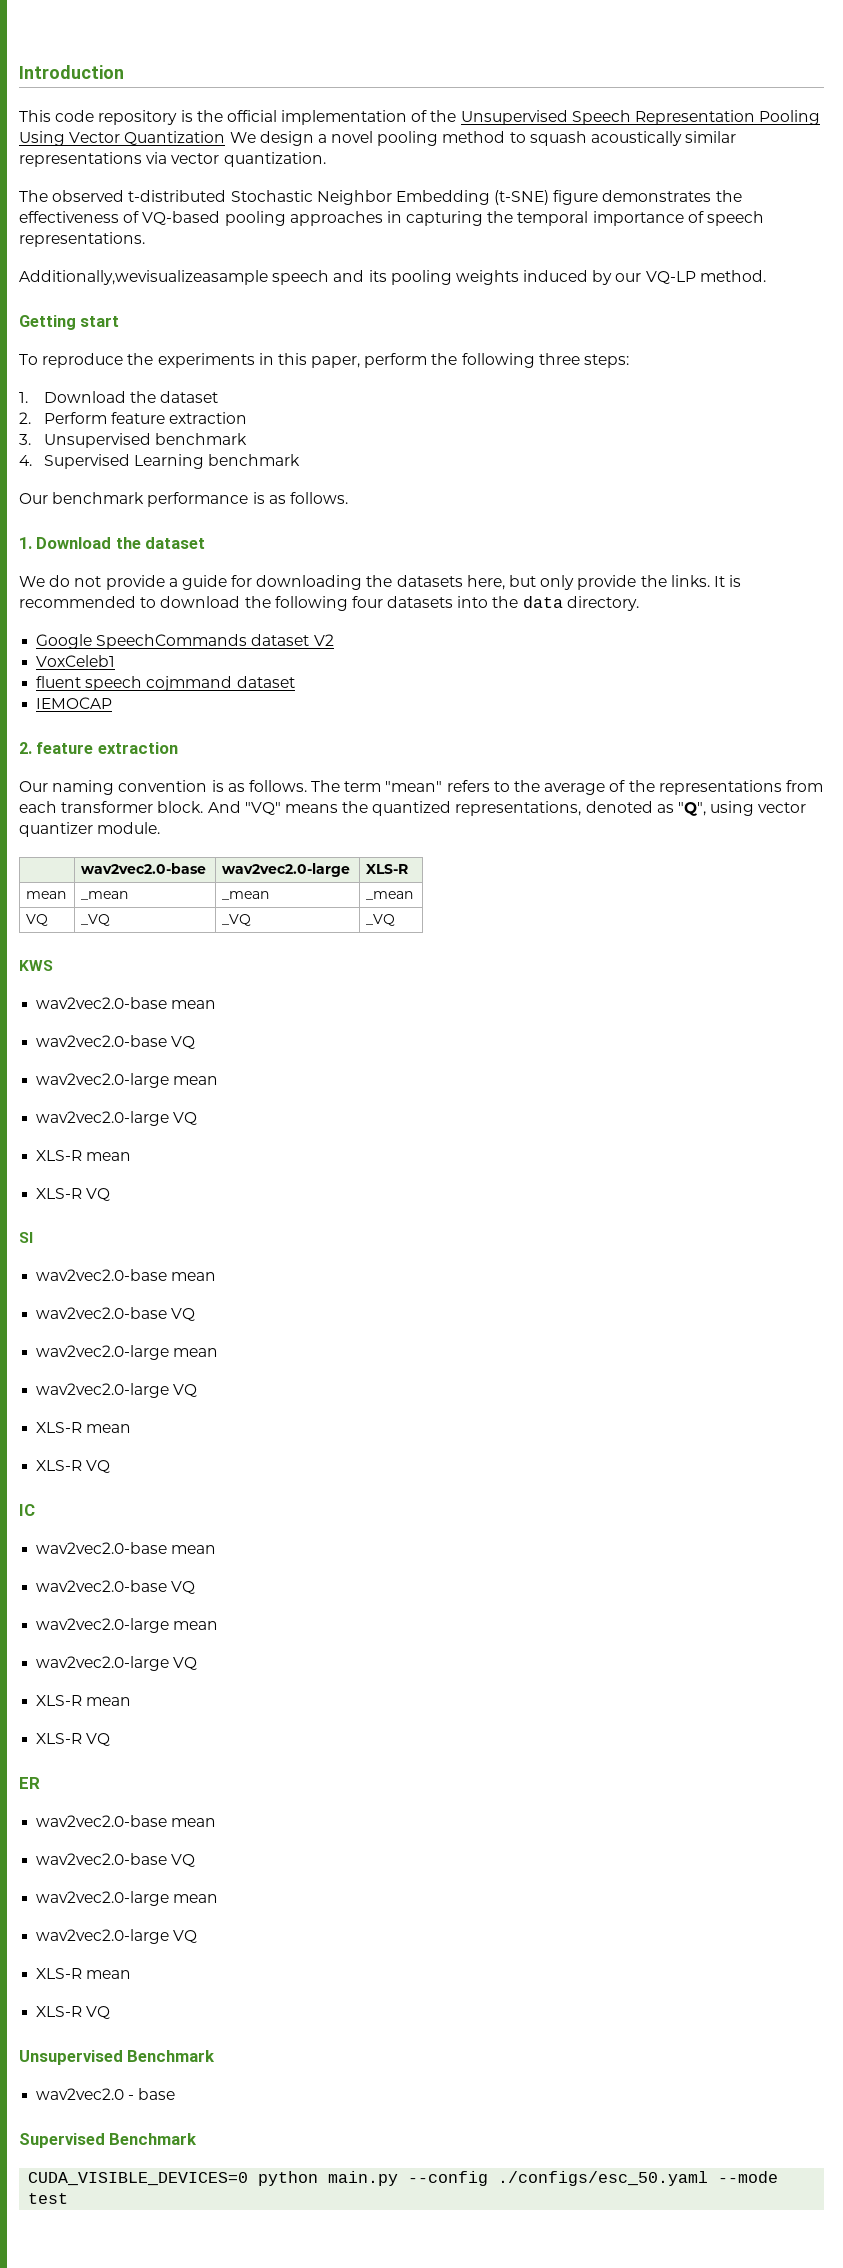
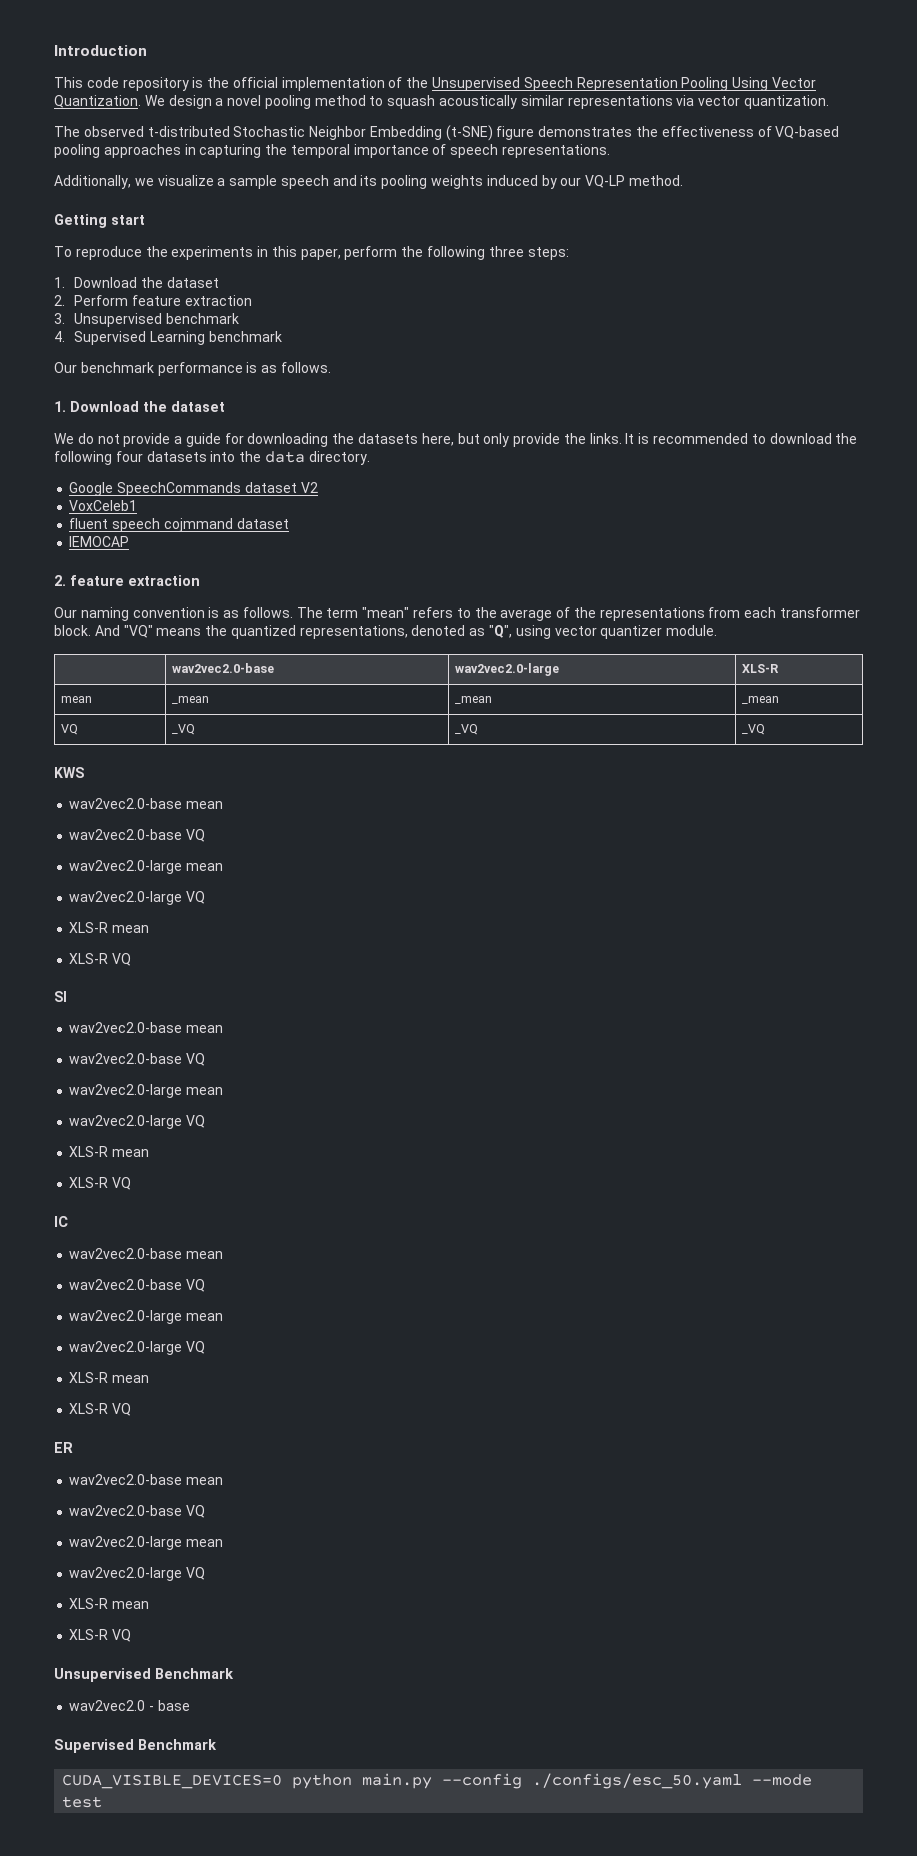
[124,131,226,145] Quantization -> [54,95,141,108] Quantization.
[19,270,268,285] Additionally,wevisualizeasample -> [54,175,278,189] Additionally, we visualize a sample

